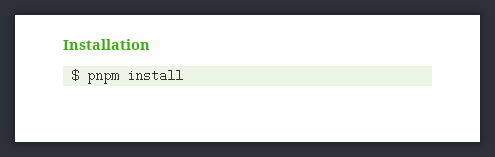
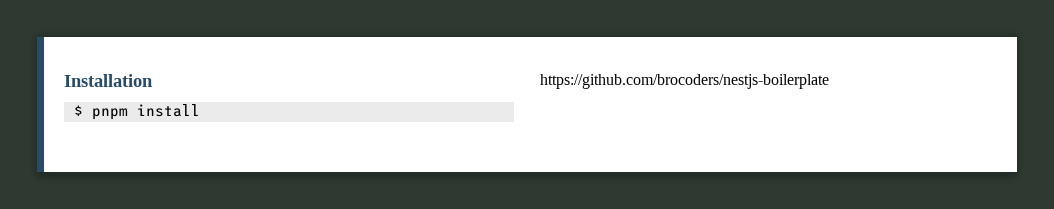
(183, 75) none -> [540,74,829,89] // https://github.com/brocoders/nestjs-boilerplate

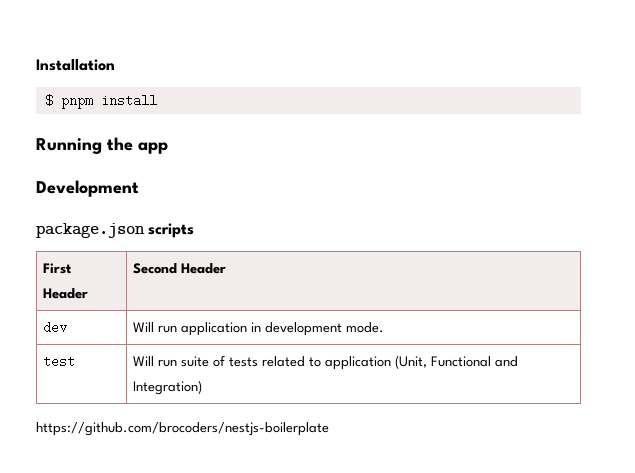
(200, 110) none -> [36,137,168,154] [36,180,139,197] [36,223,195,238] [43,263,73,274] [43,288,89,299] [133,263,227,274] [43,321,68,334] [133,322,385,336] [43,355,76,368] [133,355,519,370] [133,380,203,395] // Running the app // Development // package.json scripts // First Header | Second Header // dev | Will run application in development mode. // test | Will run suite of tests related to application (Unit, Functional and Integration)

